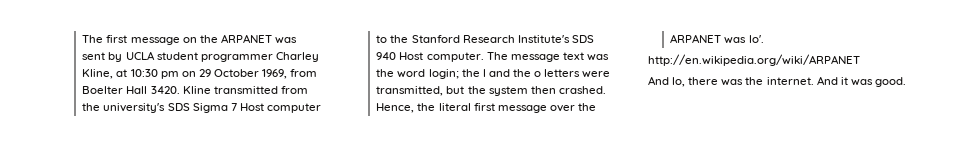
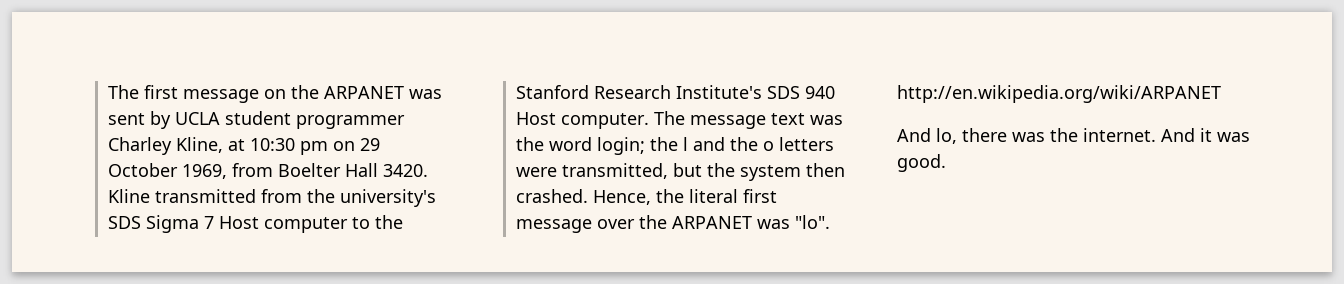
[748,35,764,43] lo'. -> [794,215,830,229] "lo".

